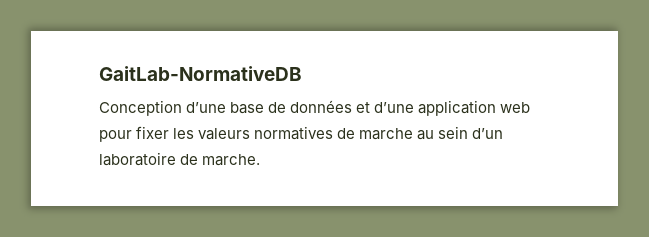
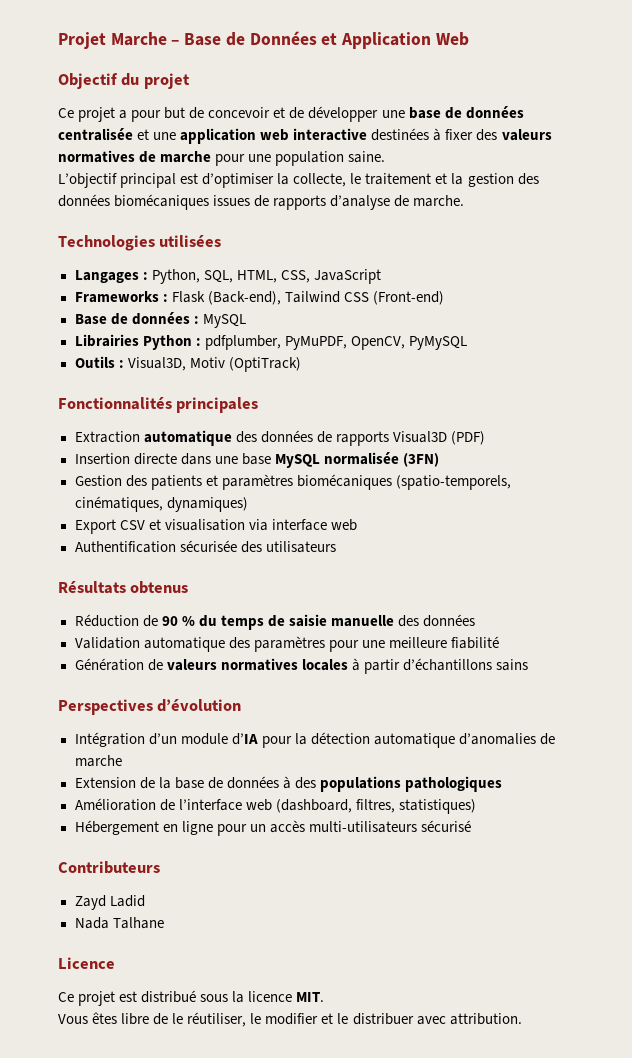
[99,66,302,81] [99,100,531,116] [99,126,504,142] [99,152,261,166] GaitLab-NormativeDB // Conception d’une base de données et d’une application web pour fixer les valeurs normatives de marche au sein d’un laboratoire de marche. -> [58,31,469,49] [58,73,190,89] [58,106,524,122] [58,128,552,144] [58,150,386,166] [58,173,539,188] [58,194,465,210] [58,235,222,251] [74,269,381,284] [74,291,444,305] [74,312,246,328] [74,334,467,350] [74,356,301,372] [58,397,259,413] [74,430,485,446] [74,452,439,468] [74,474,511,490] [74,496,248,512] [74,519,357,534] [74,540,336,553] [58,581,189,594] [74,614,476,630] [74,636,499,652] [74,658,528,674] [58,699,242,715] [74,732,555,748] [74,755,122,767] [74,776,502,792] [74,798,476,814] [74,820,471,836] [58,861,160,874] [74,895,145,910] [74,917,164,929] [58,957,115,969] [58,990,325,1006] [58,1012,522,1027] Projet Marche – Base de Données et Application Web // Objectif du projet // Ce projet a pour but de concevoir et de développer une base de données centralisée et une application web interactive destinées à fixer des valeurs normatives de marche pour une population saine. // L’objectif principal est d’optimiser la collecte, le traitement et la gestion des données biomécaniques issues de rapports d’analyse de marche. // Technologies utilisées // Langages : Python, SQL, HTML, CSS, JavaScript // Frameworks : Flask (Back-end), Tailwind CSS (Front-end) // Base de données : MySQL // Librairies Python : pdfplumber, PyMuPDF, OpenCV, PyMySQL // Outils : Visual3D, Motiv (OptiTrack) // Fonctionnalités principales // Extraction automatique des données de rapports Visual3D (PDF) // Insertion directe dans une base MySQL normalisée (3FN) // Gestion des patients et paramètres biomécaniques (spatio-temporels, cinématiques, dynamiques) // Export CSV et visualisation via interface web // Authentification sécurisée des utilisateurs // Résultats obtenus // Réduction de 90 % du temps de saisie manuelle des données // Validation automatique des paramètres pour une meilleure fiabilité // Génération de valeurs normatives locales à partir d’échantillons sains // Perspectives d’évolution // Intégration d’un module d’IA pour la détection automatique d’anomalies de marche // Extension de la base de données à des populations pathologiques // Amélioration de l’interface web (dashboard, filtres, statistiques) // Hébergement en ligne pour un accès multi-utilisateurs sécurisé // Contributeurs // Zayd Ladid // Nada Talhane // Licence // Ce projet est distribué sous la licence MIT. // Vous êtes libre de le réutiliser, le modifier et le distribuer avec attribution.

